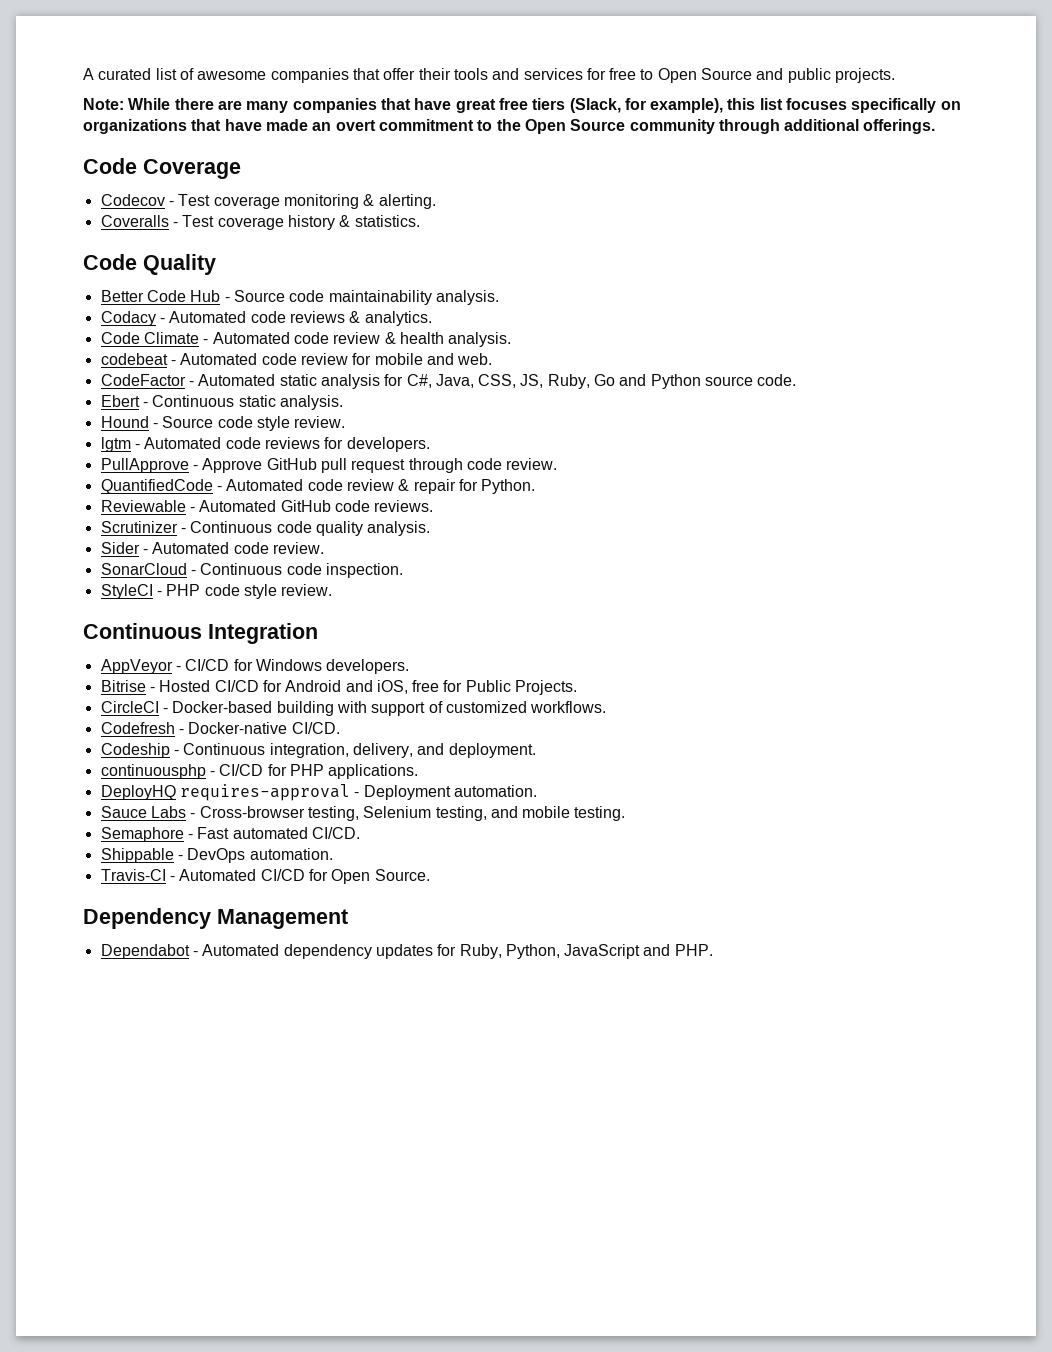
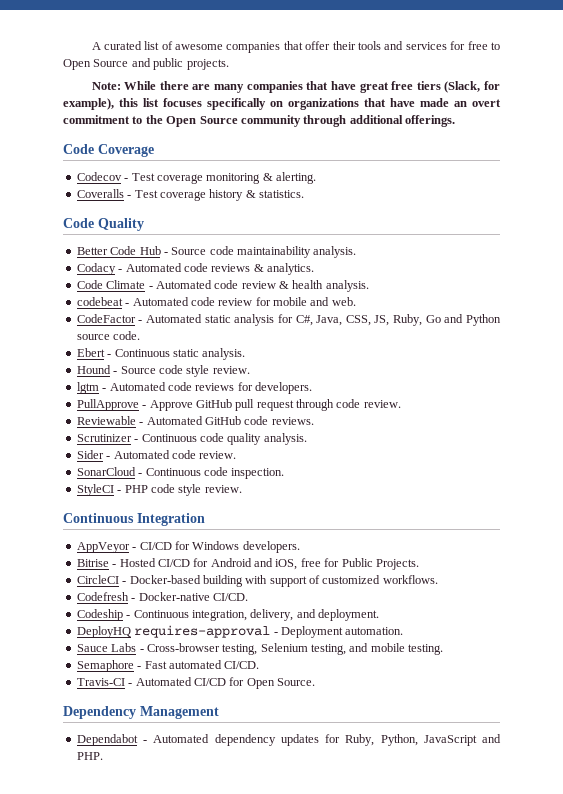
[100,479,536,494] // QuantifiedCode - Automated code review & repair for Python. -> (401, 404) none
[100,764,419,779] // continuousphp - CI/CD for PHP applications. -> (379, 615) none
[100,848,333,863] // Shippable - DevOps automation. -> (260, 665) none

